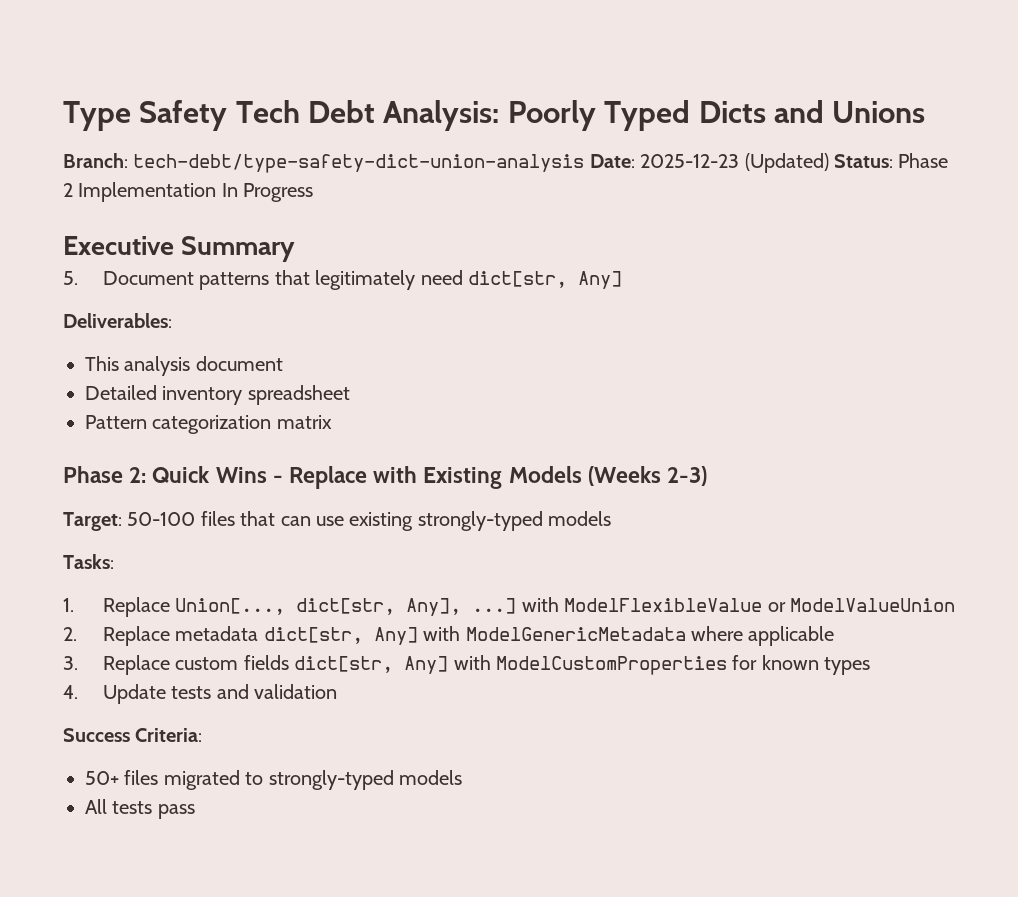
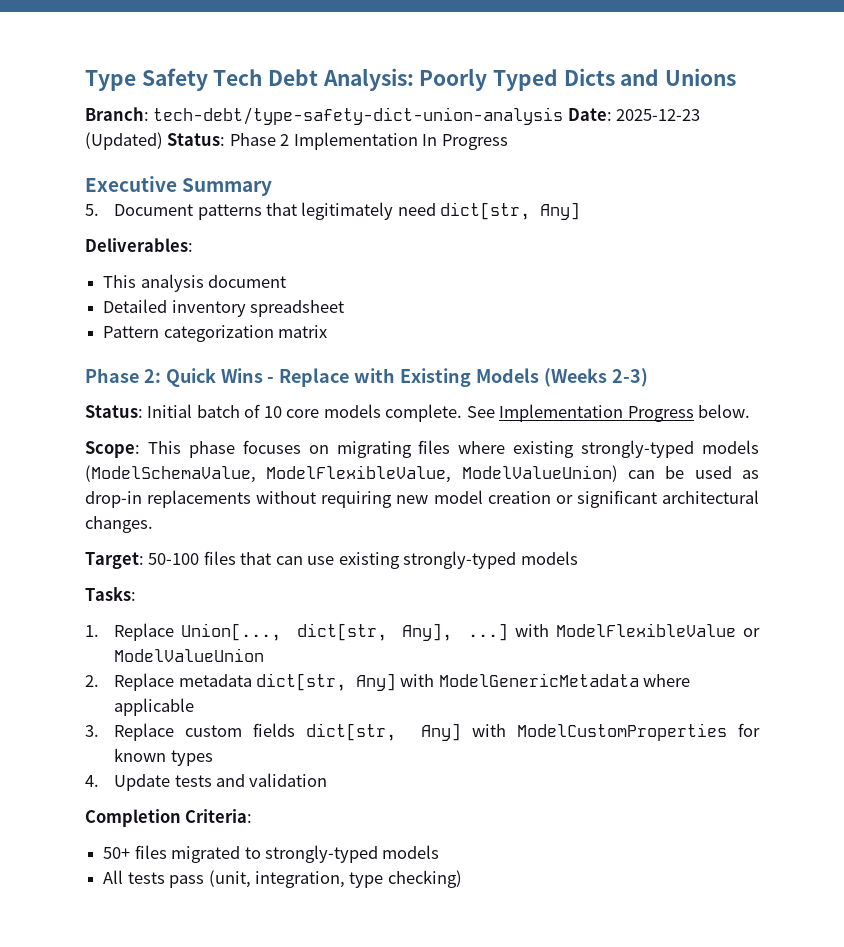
(708, 476) none -> [85,404,751,422] [85,440,759,458] [85,465,760,483] [85,490,759,508] [85,516,153,533] // Status: Initial batch of 10 core models complete. See Implementation Progress below. // Scope: This phase focuses on migrating files where existing strongly-typed models (ModelSchemaValue, ModelFlexibleValue, ModelValueUnion) can be used as drop-in replacements without requiring new model creation or significant architectural changes.
[63,728,130,742] Success -> [85,809,181,827] Completion
(195, 811) none -> [208,870,462,888] (unit, integration, type checking)

